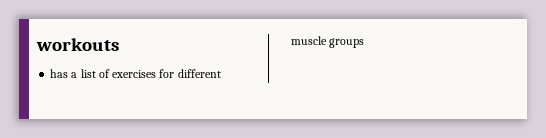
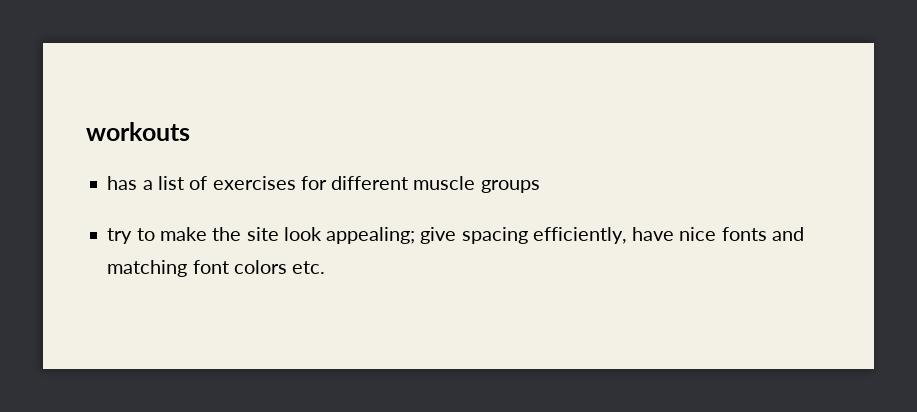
(365, 43) none -> [107,227,804,244] [107,260,326,277] // try to make the site look appealing; give spacing efficiently, have nice fonts and matching font colors etc.

